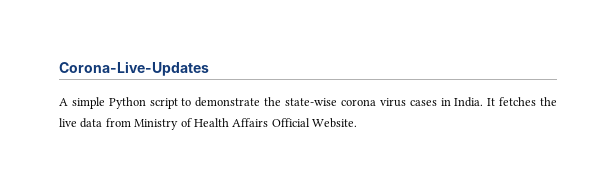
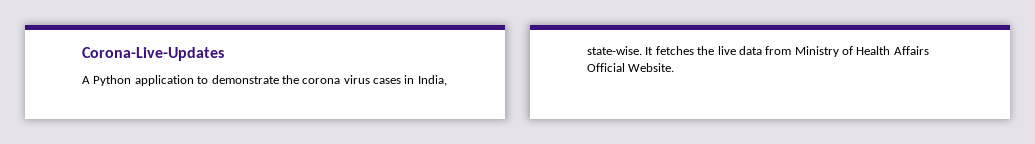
[71,97,178,109] simple Python script -> [93,75,194,86] Python application
[285,98,338,106] state-wise -> (299, 79) none
[454,97,484,107] India. -> [417,75,447,86] [587,46,642,55] India, state-wise.

